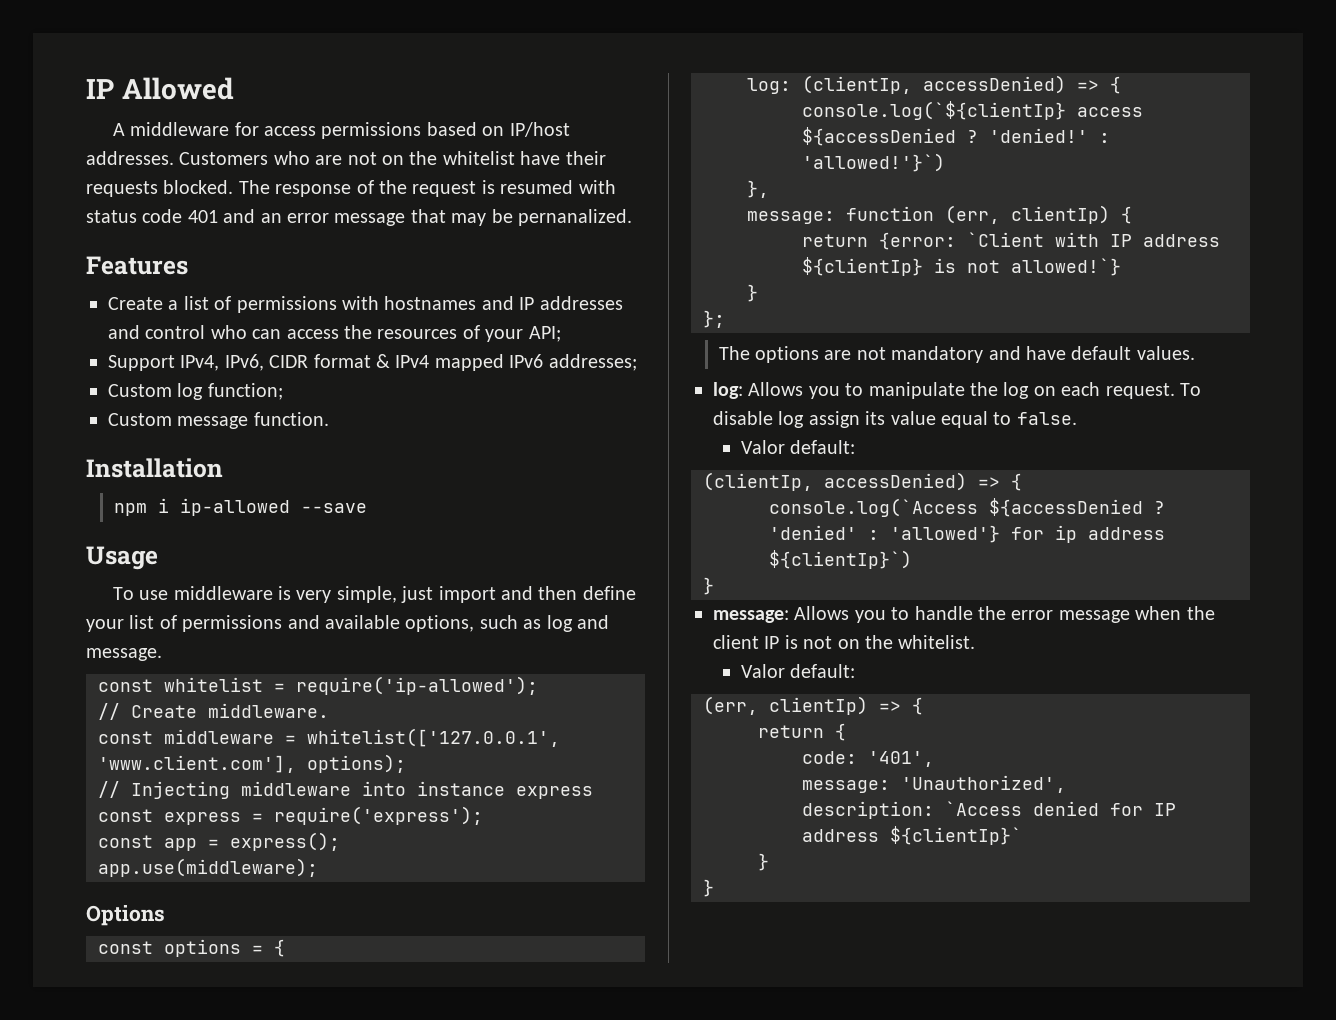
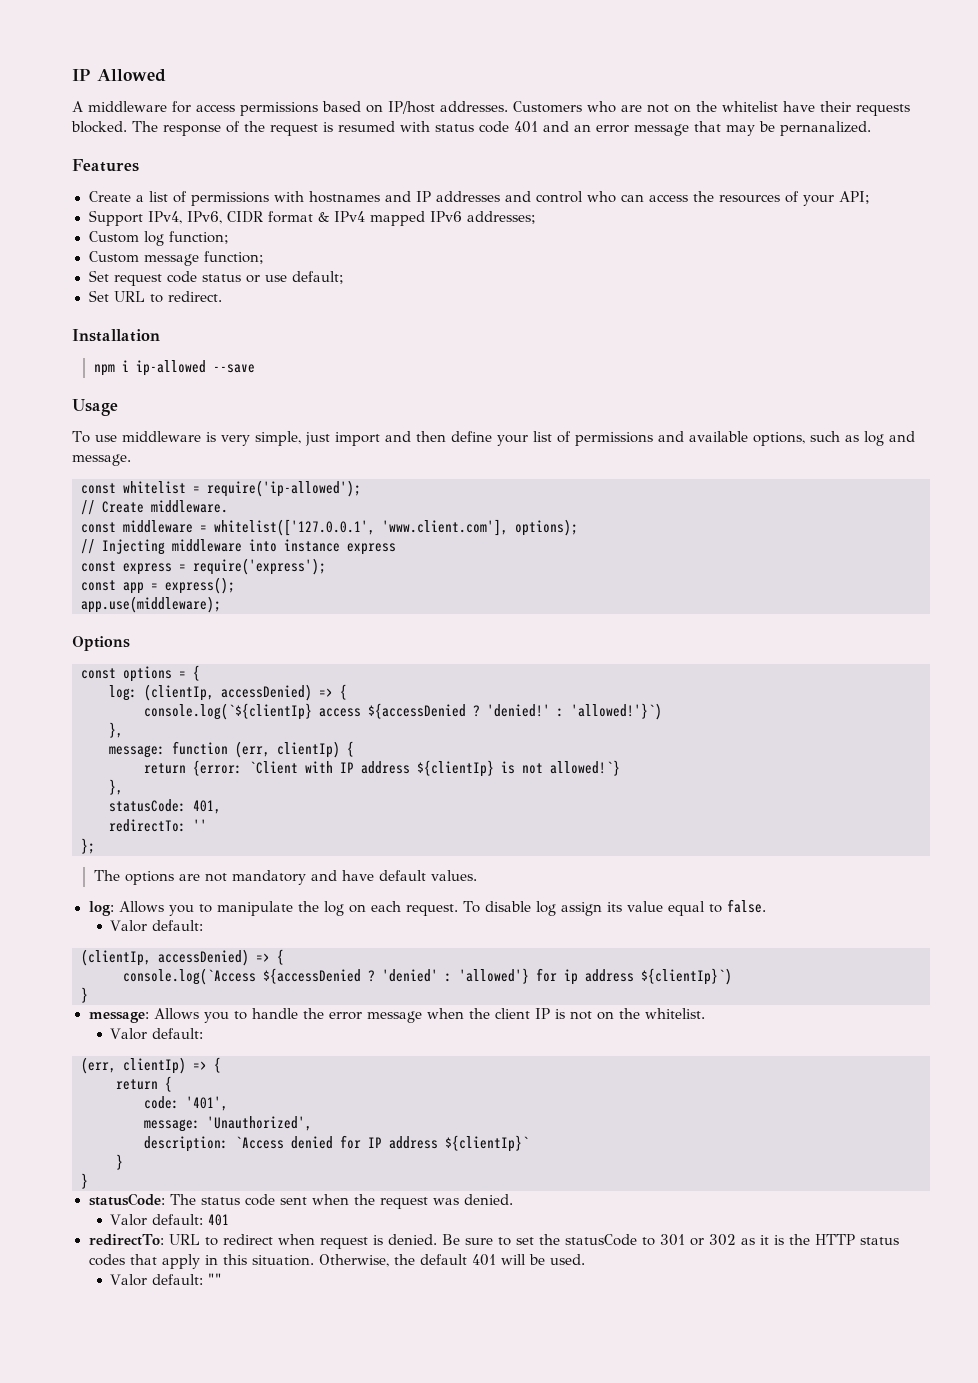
[253,412,329,426] function. -> [203,251,264,264] [88,270,344,286] [88,290,222,303] function; // Set request code status or use default; // Set URL to redirect.
[747,284,758,302] } -> [109,779,123,795] [109,799,221,814] [109,819,207,832] }, // statusCode: 401, // redirectTo: ''
(714, 888) none -> [88,1193,513,1209] [110,1214,230,1226] [88,1234,900,1249] [88,1254,585,1269] [110,1273,223,1286] // statusCode: The status code sent when the request was denied. // Valor default: 401 // redirectTo: URL to redirect when request is denied. Be sure to set the statusCode to 301 or 302 as it is the HTTP status codes that apply in this situation. Otherwise, the default 401 will be used. // Valor default: ""

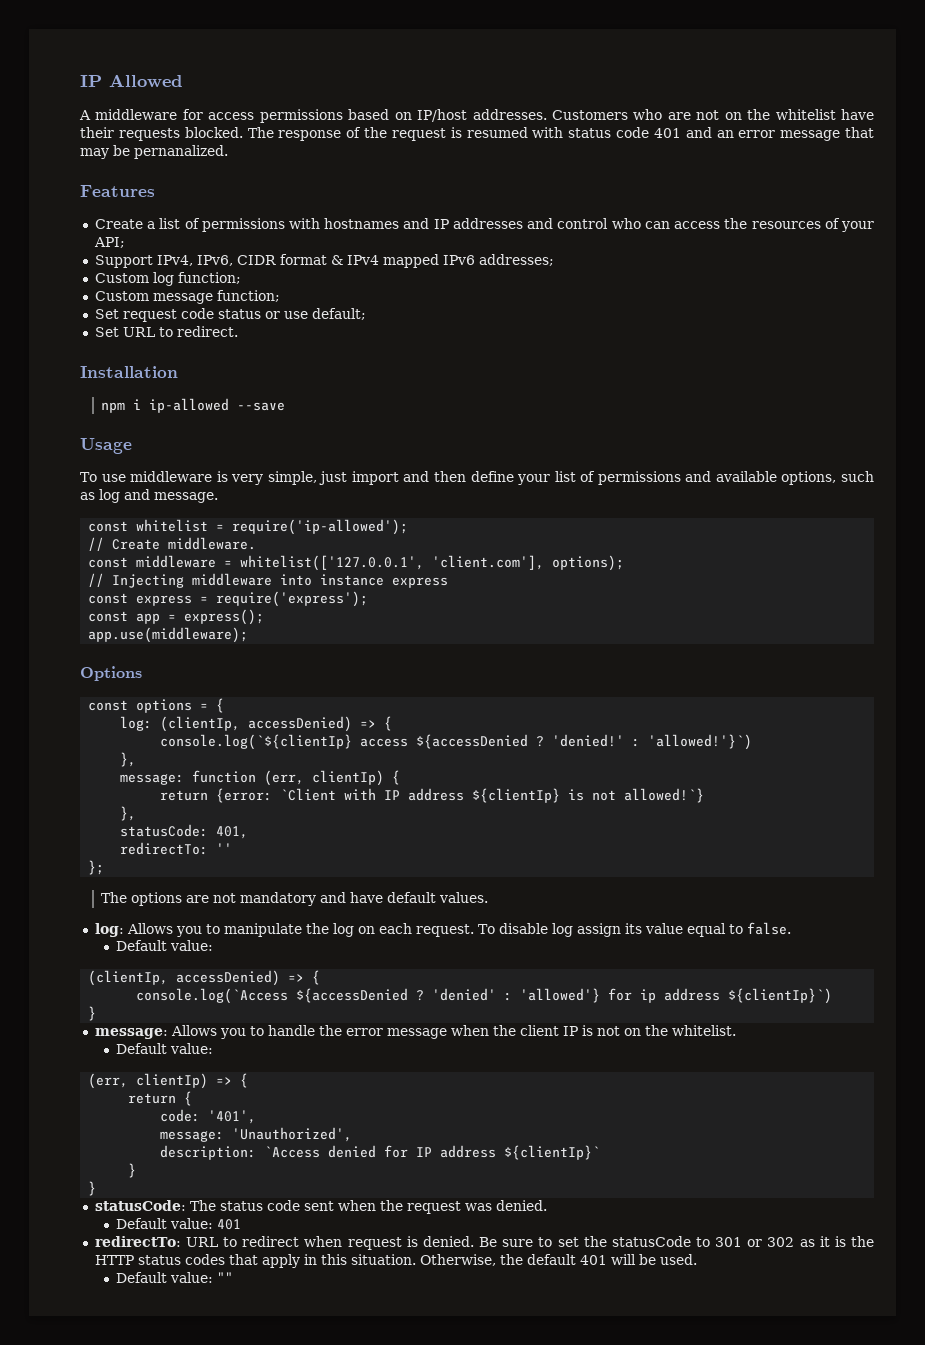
[382,519,508,536] 'www.client.com'], -> [432,555,545,570] 'client.com'],
[110,920,204,932] Valor default: -> [116,940,214,951] Default value:
[110,1028,204,1040] Valor default: -> [116,1043,214,1054] Default value:
[110,1214,204,1226] Valor default: -> [116,1218,214,1229] Default value:
[110,1274,204,1286] Valor default: -> [116,1272,214,1283] Default value:

